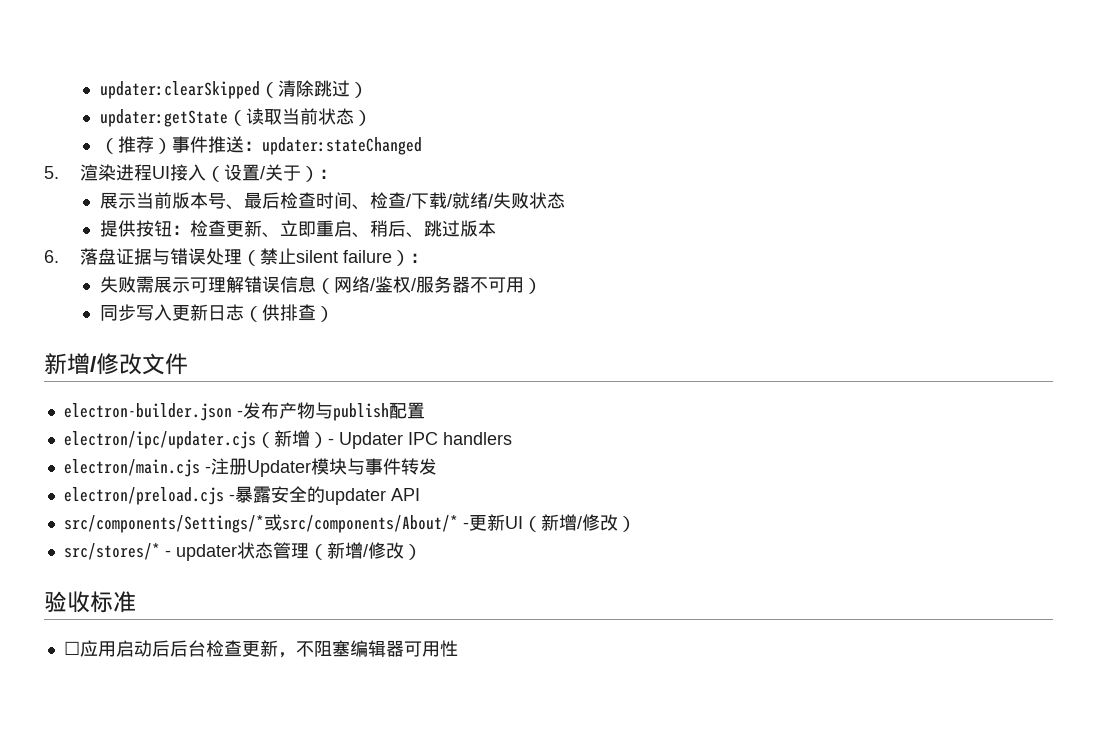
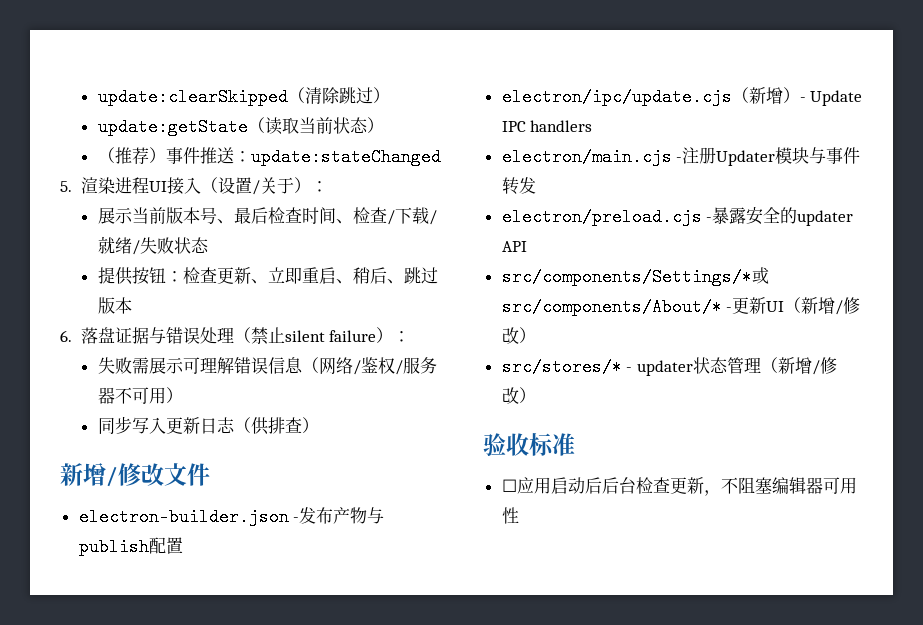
[99,81,260,99] updater:clearSkipped -> [97,88,288,106] update:clearSkipped
[99,109,228,127] updater:getState -> [97,118,248,136] update:getState
[261,137,422,155] updater:stateChanged -> [250,148,441,166] update:stateChanged
[63,431,256,449] electron/ipc/updater.cjs -> [501,88,732,106] electron/ipc/update.cjs
[338,432,403,449] Updater -> [810,90,863,106] Update

